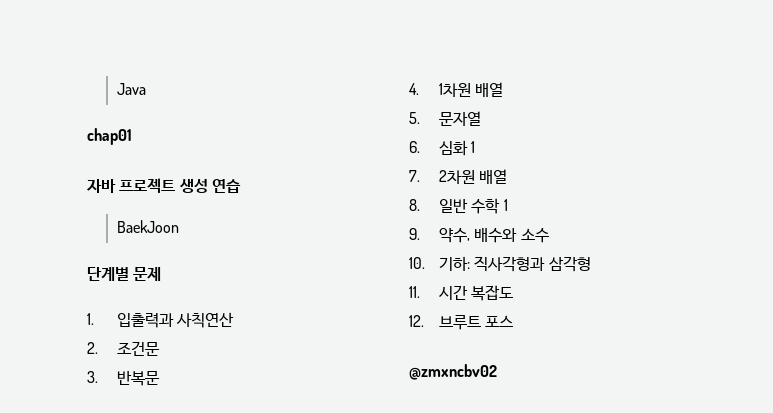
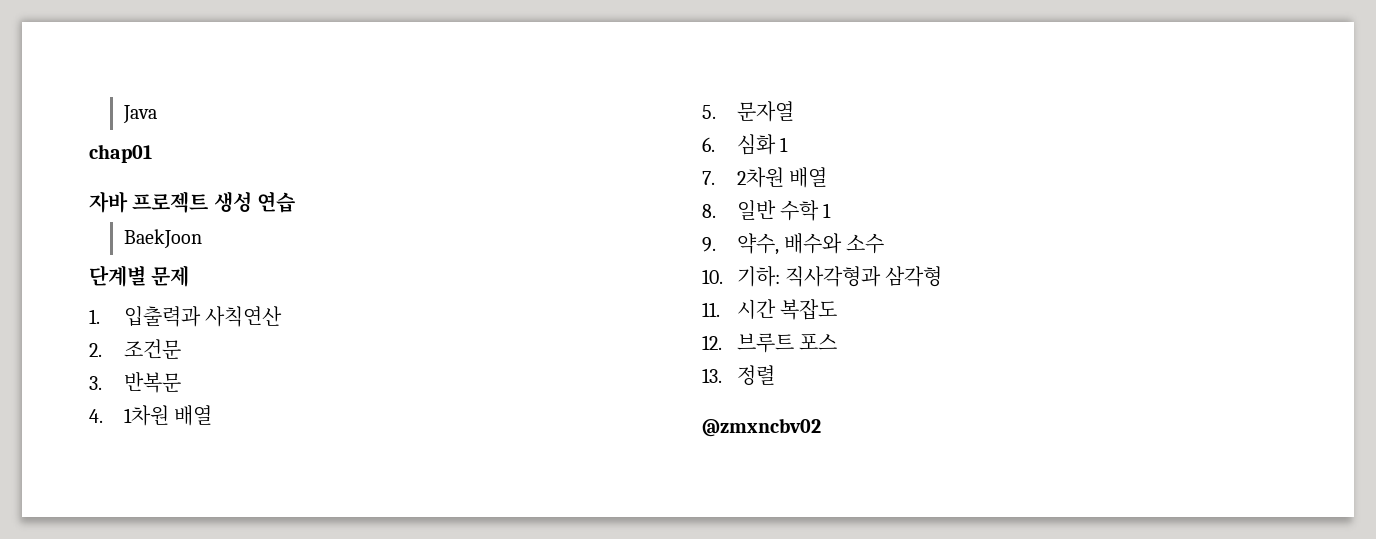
(514, 321) none -> [702,365,775,385] // 13. 정렬

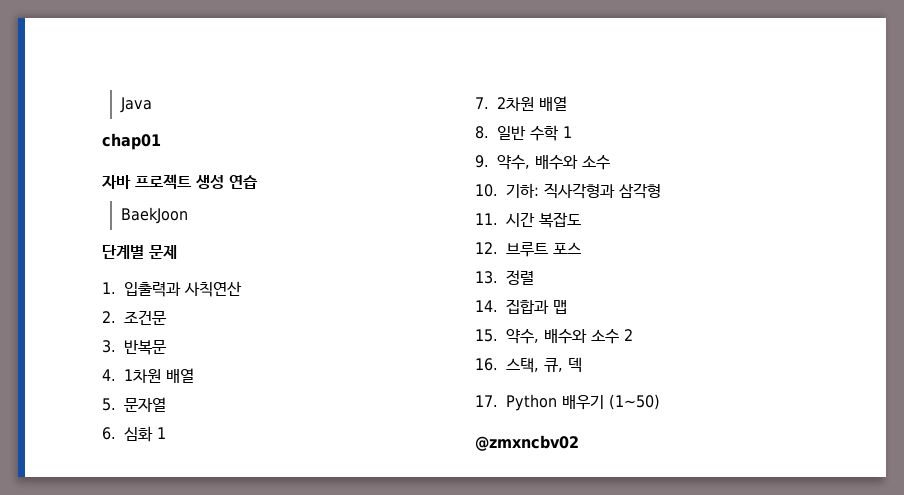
(775, 375) none -> [475,299,567,314] [475,329,633,344] [475,357,582,373] [475,394,660,411] // 14. 집합과 맵 // 15. 약수, 배수와 소수 2 // 16. 스택, 큐, 덱 // 17. Python 배우기 (1~50)

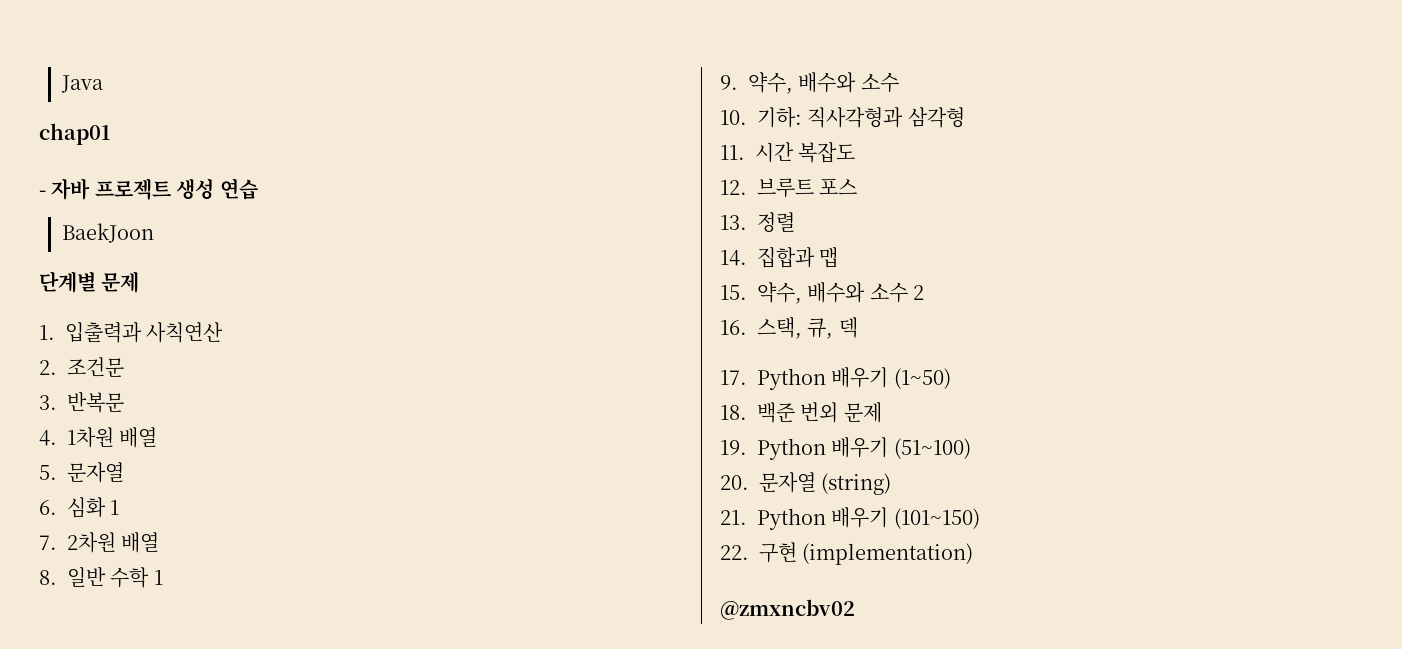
(161, 141) none -> [39,190,46,197] -
(660, 402) none -> [720,402,882,423] [720,437,971,460] [720,472,892,495] [720,507,980,530] [720,542,974,565] // 18. 백준 번외 문제 // 19. Python 배우기 (51~100) // 20. 문자열 (string) // 21. Python 배우기 (101~150) // 22. 구현 (implementation)

